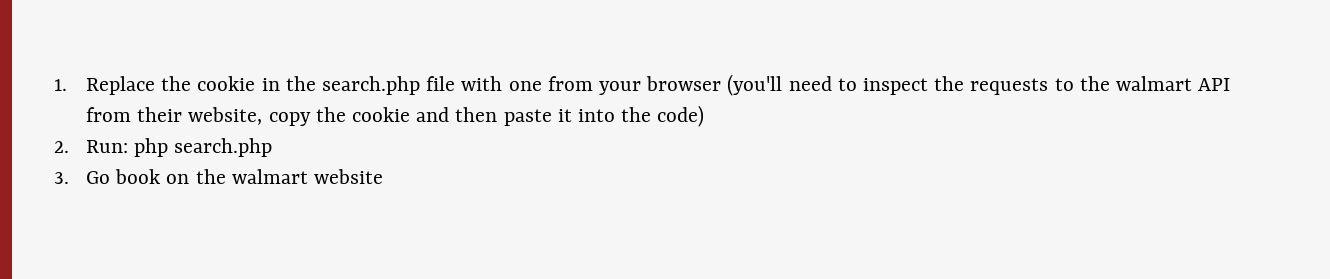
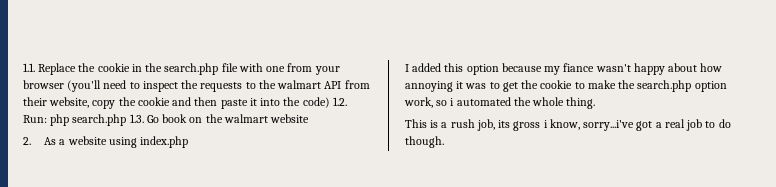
[54,79,67,91] 1. -> [23,63,35,72] 1.1.
[54,141,69,153] // 2. -> [332,97,347,106] 1.2.
[54,172,69,184] // 3. -> [129,114,144,123] 1.3.
(383, 176) none -> [23,136,189,148] [405,63,723,75] [405,80,727,92] [404,97,596,109] [405,119,731,131] [405,136,444,148] // 2. As a website using index.php // I added this option because my fiance wasn't happy about how annoying it was to get the cookie to make the search.php option work, so i automated the whole thing. // This is a rush job, its gross i know, sorry...i've got a real job to do though.

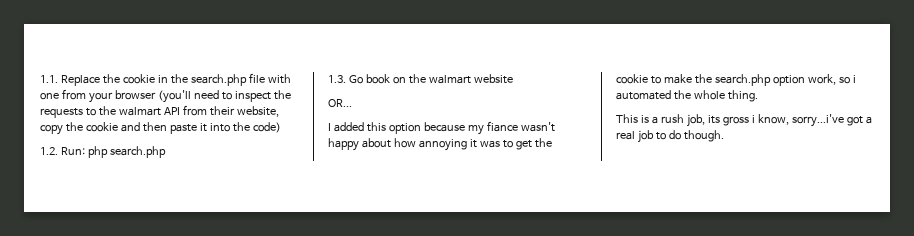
(330, 102) none -> (281, 127) //
(127, 120) none -> (166, 152) //
[23,136,189,148] 2. As a website using index.php -> [328,99,352,107] OR...

